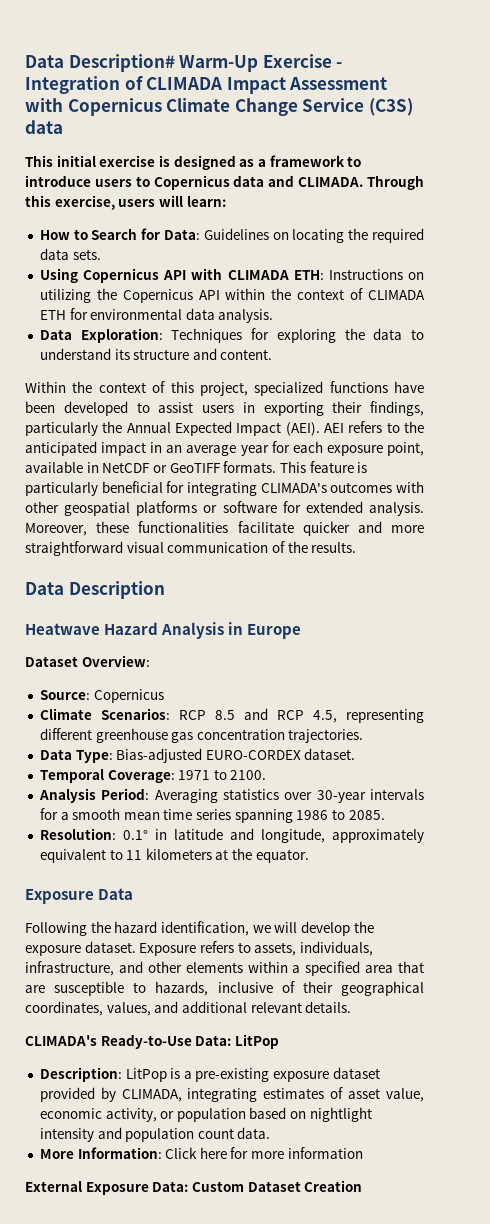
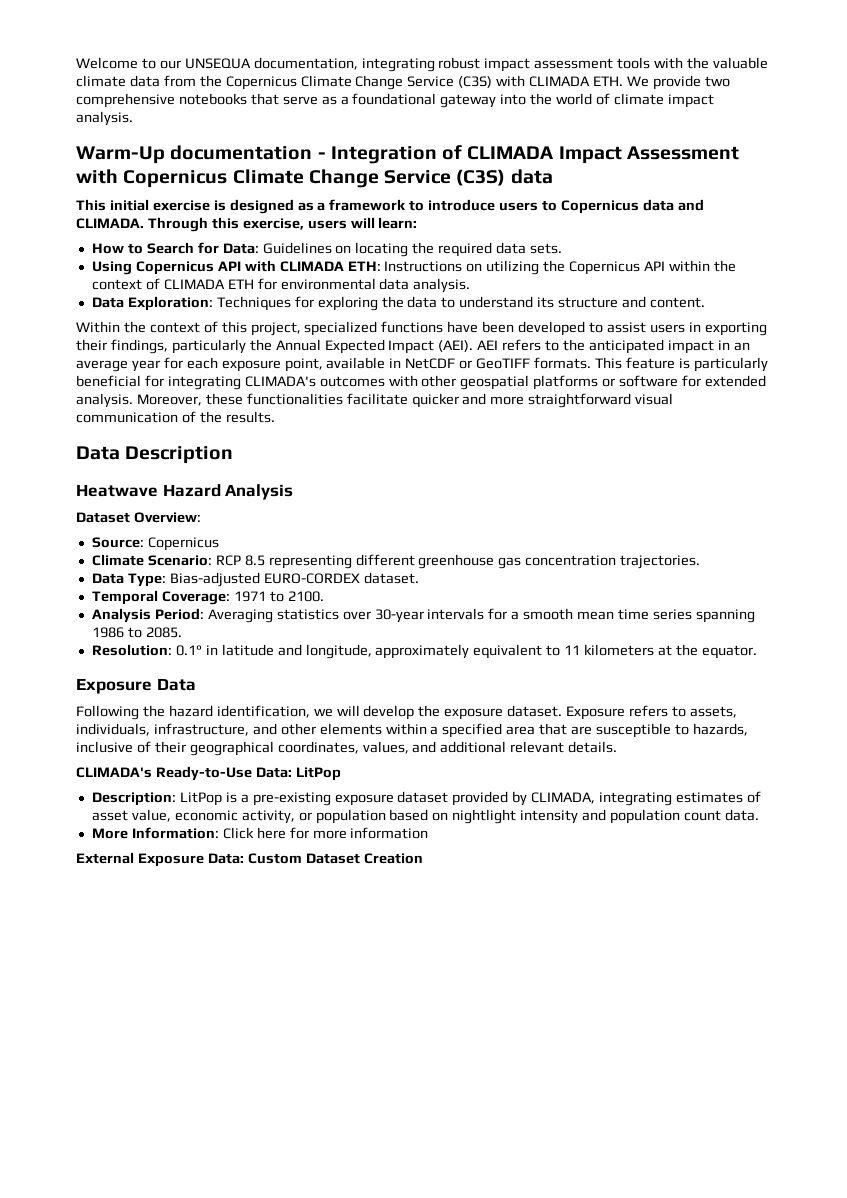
[25,54,332,72] Data Description# Warm-Up Exercise -> [76,57,768,72] [76,75,730,90] [76,93,714,108] [76,111,133,126] [76,145,313,164] Welcome to our UNSEQUA documentation, integrating robust impact assessment tools with the valuable climate data from the Copernicus Climate Change Service (C3S) with CLIMADA ETH. We provide two comprehensive notebooks that serve as a foundational gateway into the world of climate impact analysis. // Warm-Up documentation
[228,622,302,639] in Europe -> (294, 492) none
[100,708,170,720] Scenarios: -> [147,555,212,566] Scenario:
[243,708,337,723] and RCP 4.5, -> (265, 560) none

